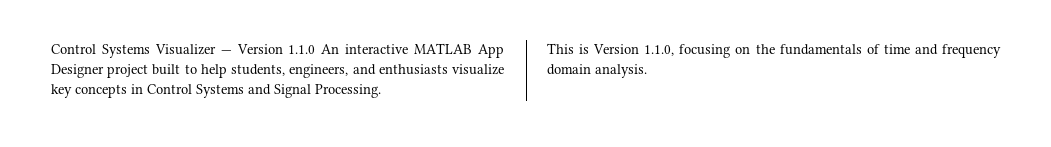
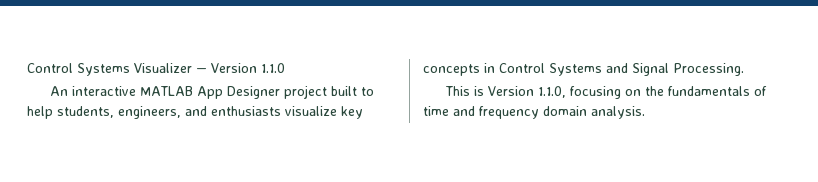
(316, 49) none -> (285, 68) //

